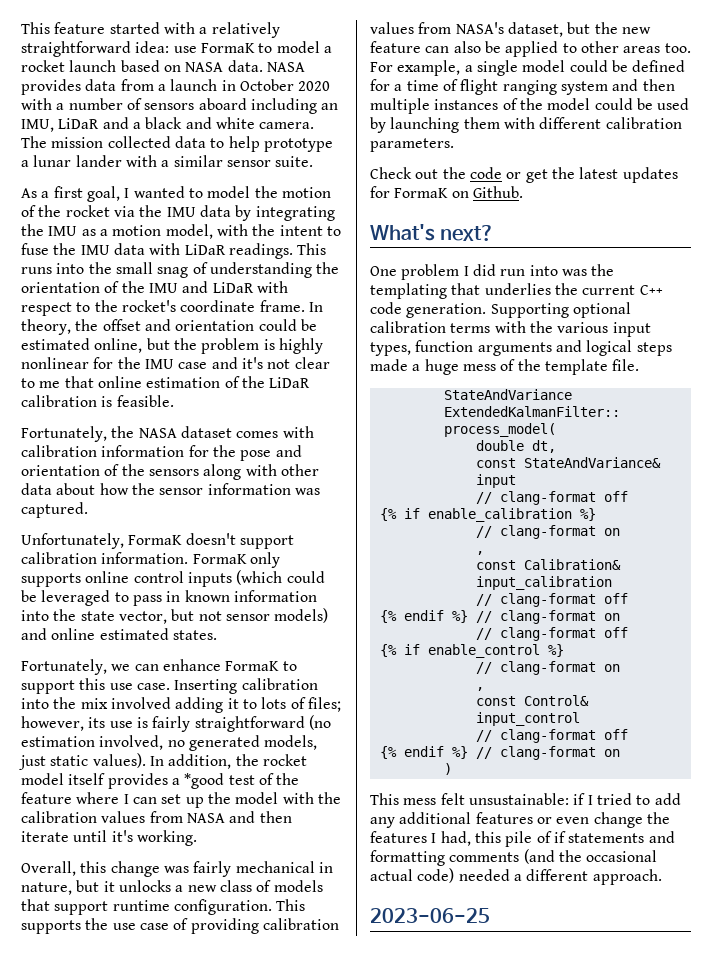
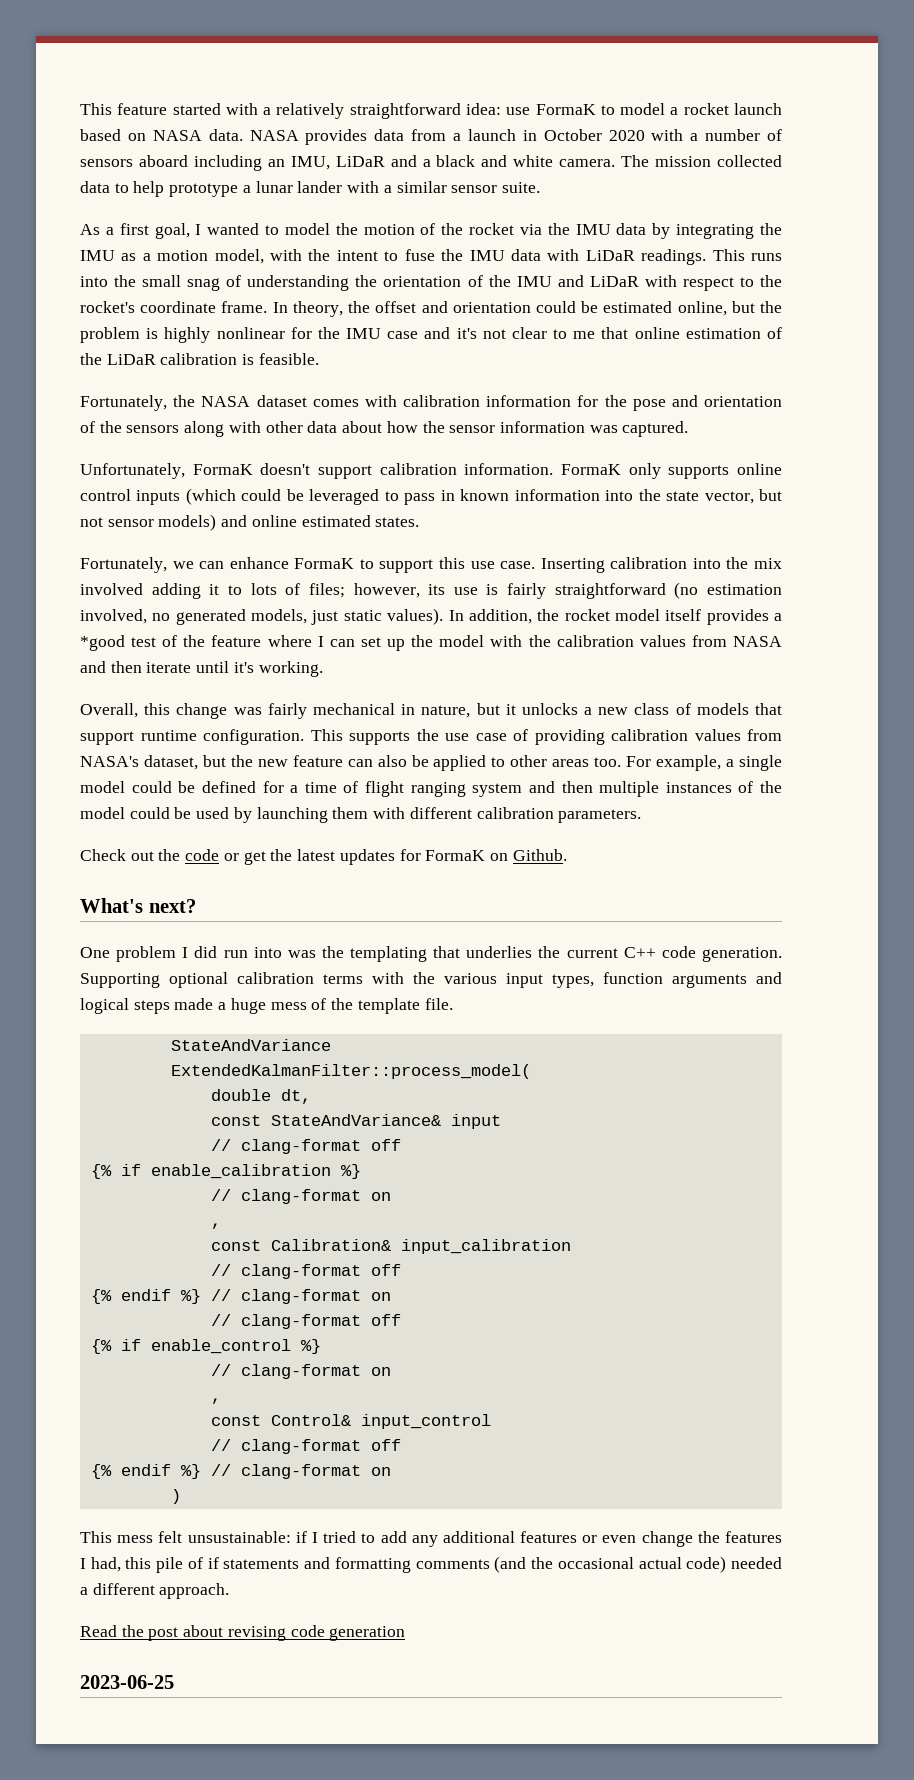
(662, 877) none -> [80,1625,406,1641] // Read the post about revising code generation

